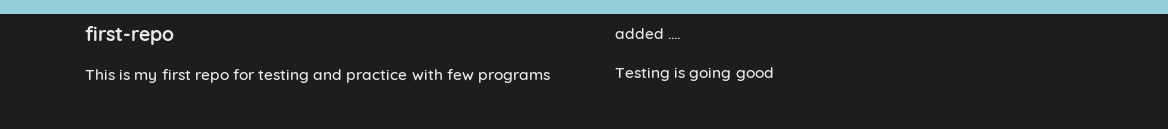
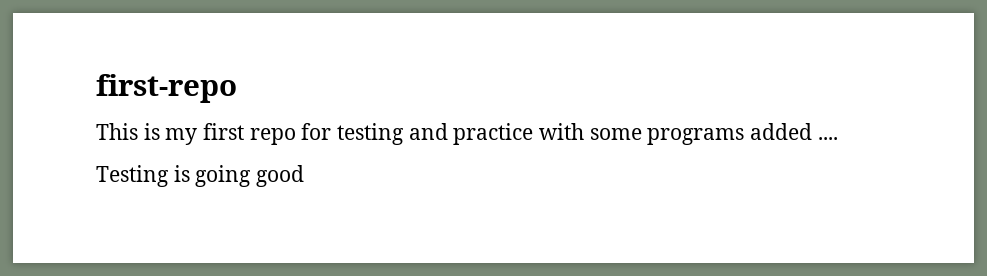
[446,69,474,81] few -> [589,128,642,140] some

